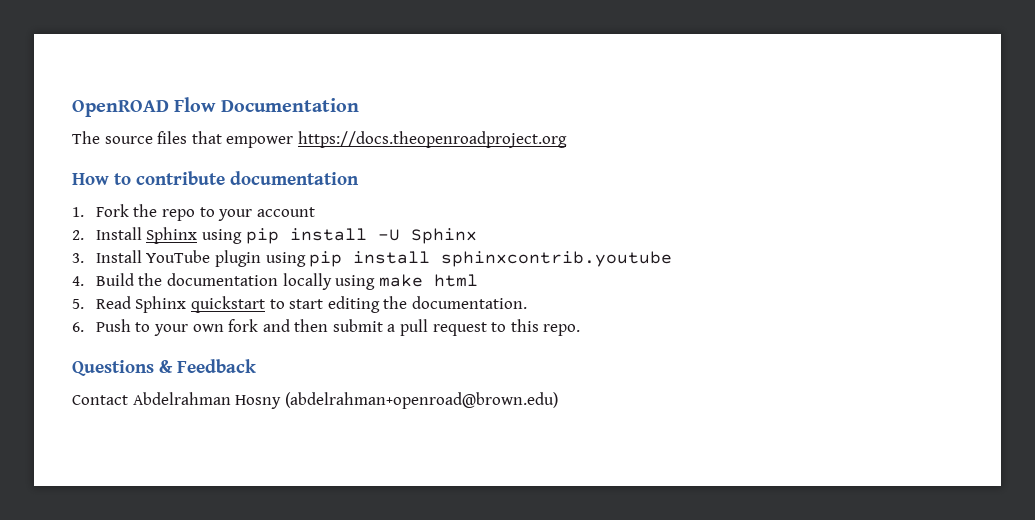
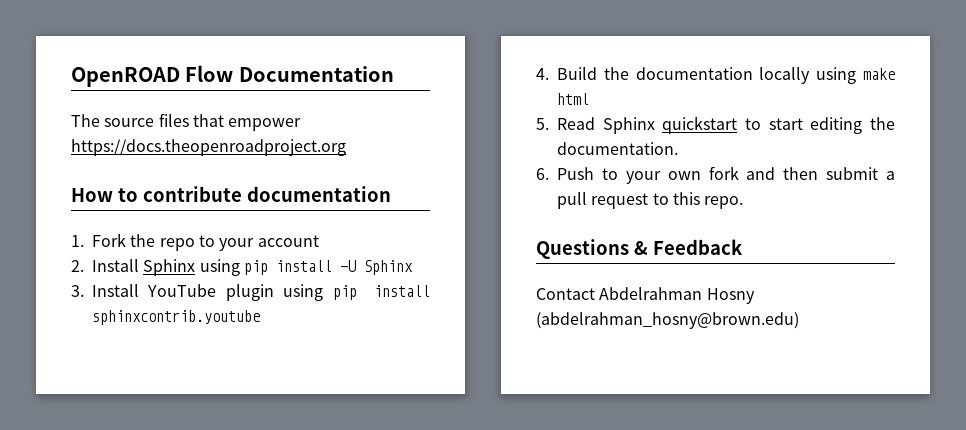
[284,392,558,409] (abdelrahman+openroad@brown.edu) -> [536,312,799,329] (abdelrahman_hosny@brown.edu)

